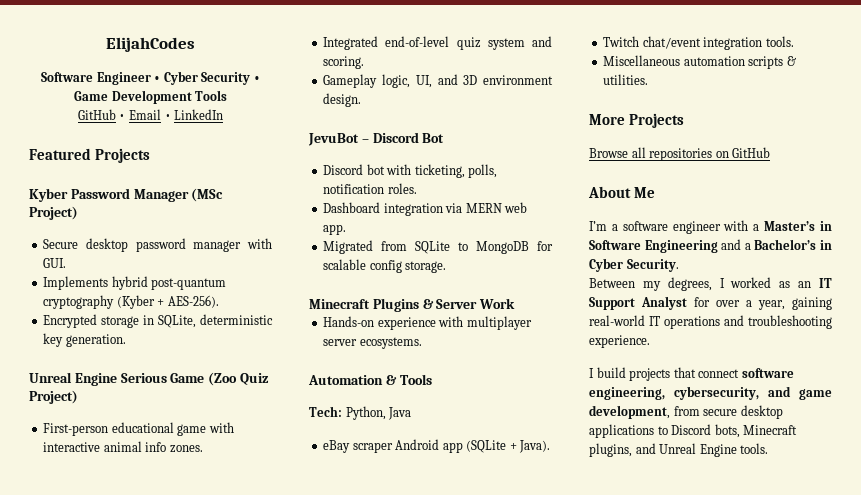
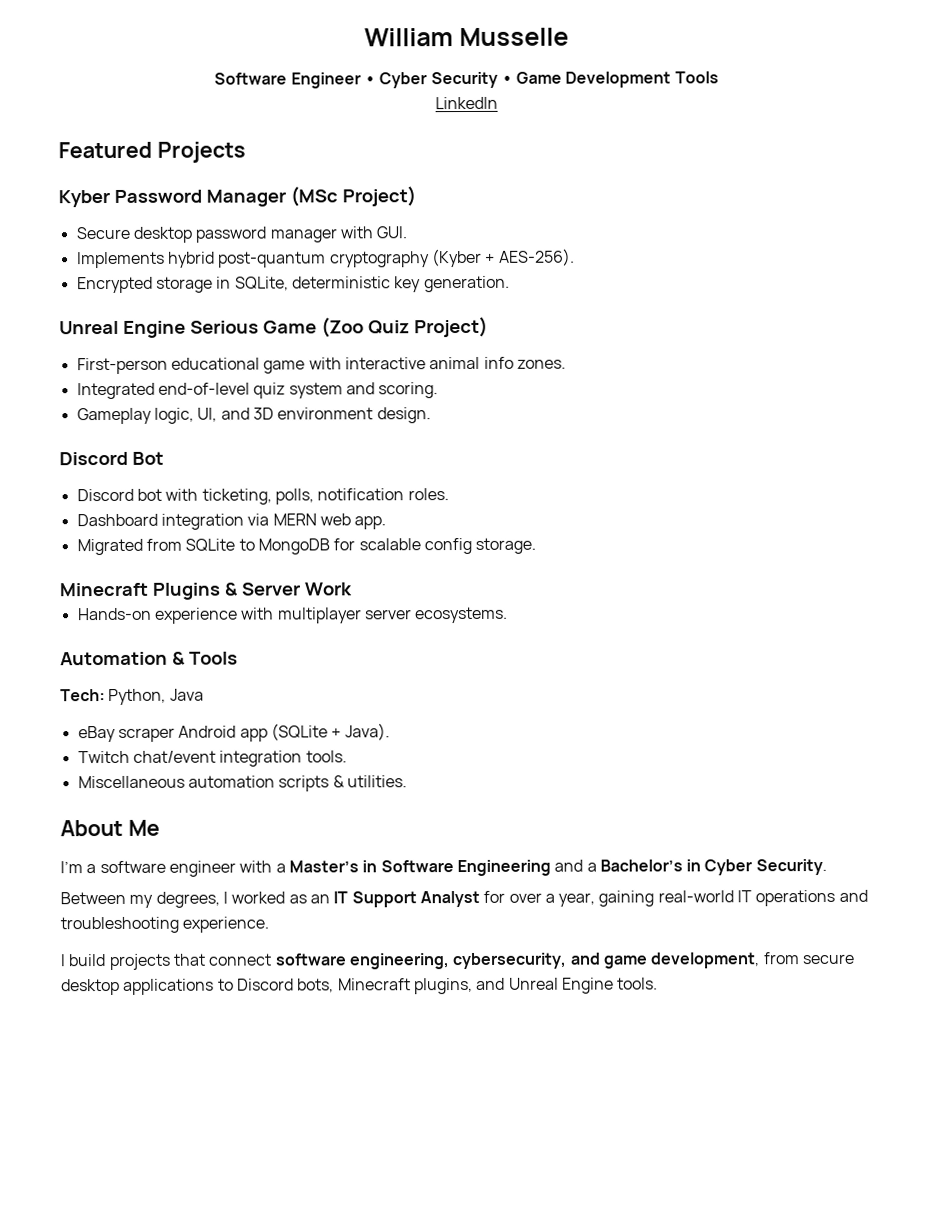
[106,37,195,52] ElijahCodes -> [364,27,569,47] William Musselle
[77,109,171,120] GitHub • Email • -> (719, 77) none
[308,133,369,146] JevuBot – -> (431, 415) none
[589,113,685,128] [589,147,771,161] // More Projects // Browse all repositories on GitHub -> (407, 781) none

